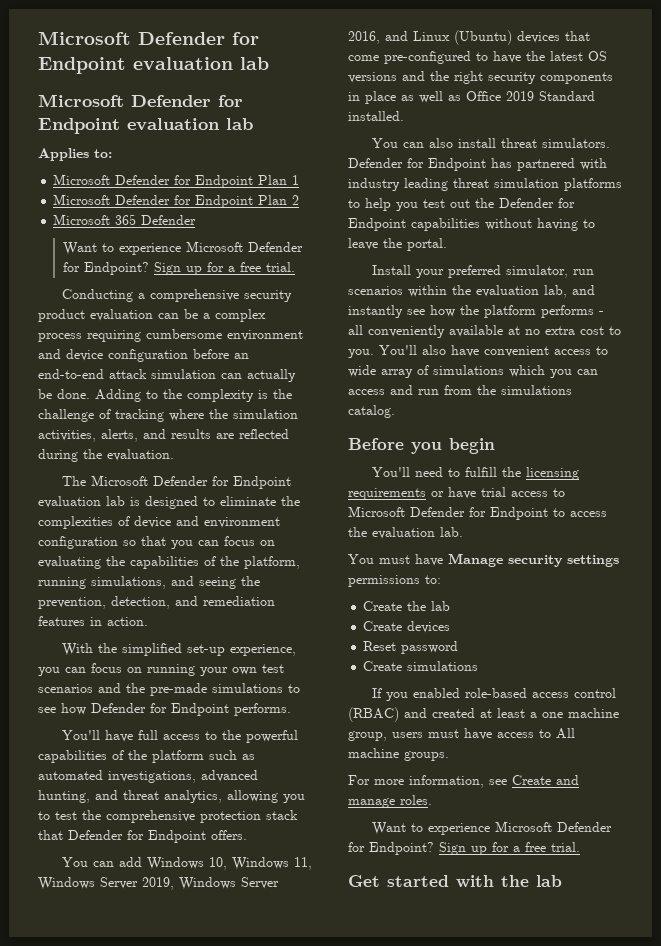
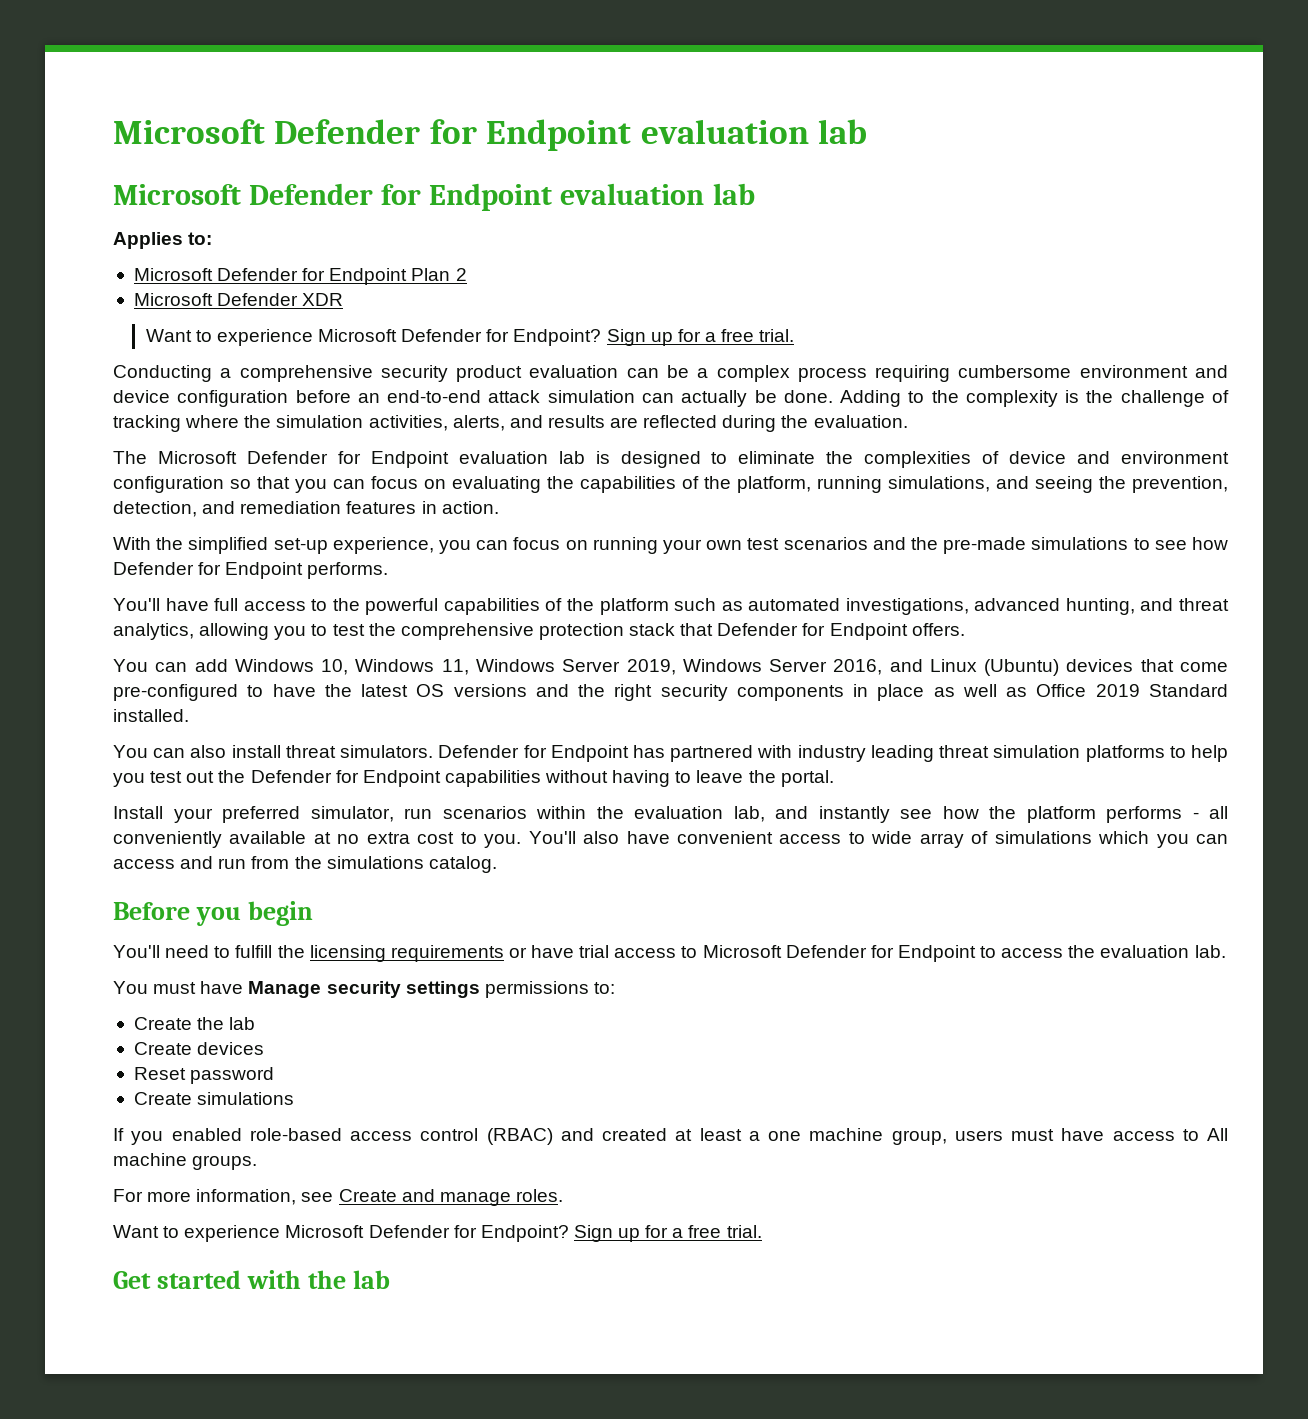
[292,175,300,185] [53,194,300,208] [53,214,197,225] 1 // Microsoft Defender for Endpoint Plan 2 // Microsoft 365 Defender -> [455,268,467,281] [133,293,344,306] 2 // Microsoft Defender XDR

